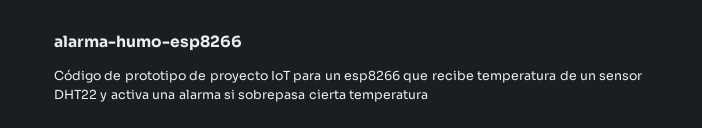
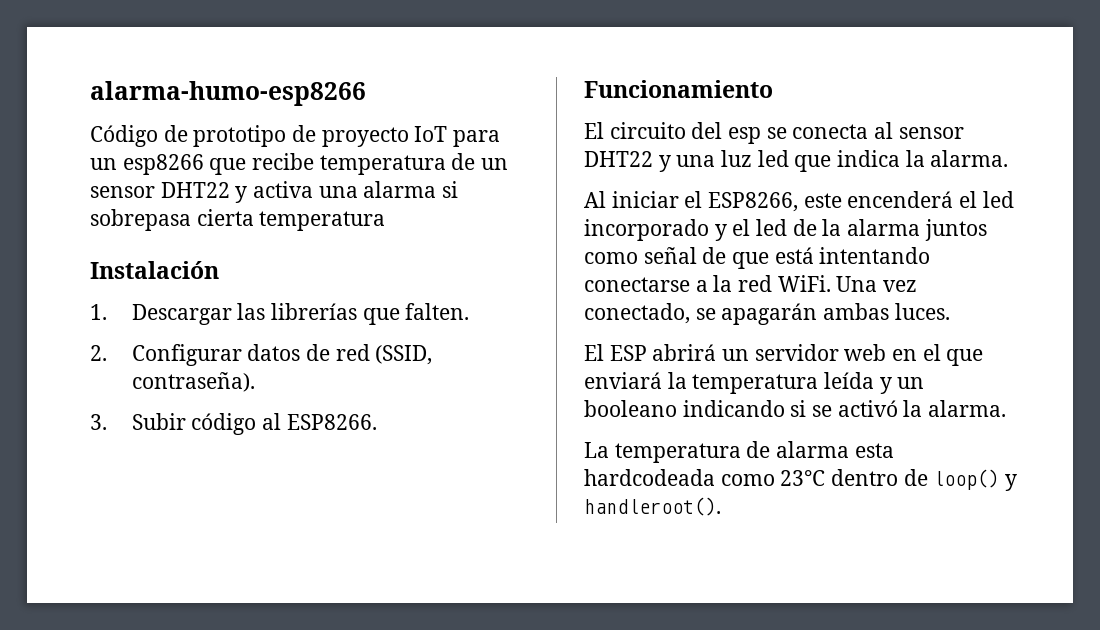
(428, 96) none -> [90,261,219,279] [90,303,470,325] [90,344,433,366] [131,372,255,392] [90,413,377,435] [584,80,773,98] [584,122,964,144] [584,150,1009,172] [584,191,1014,212] [584,219,987,241] [584,247,931,269] [584,275,918,292] [584,303,950,325] [584,344,984,366] [584,372,925,394] [584,400,1007,417] [584,441,894,463] [584,469,1018,491] [584,497,721,516] // Instalación // 1. Descargar las librerías que falten. // 2. Configurar datos de red (SSID, contraseña). // 3. Subir código al ESP8266. // Funcionamiento // El circuito del esp se conecta al sensor DHT22 y una luz led que indica la alarma. // Al iniciar el ESP8266, este encenderá el led incorporado y el led de la alarma juntos como señal de que está intentando conectarse a la red WiFi. Una vez conectado, se apagarán ambas luces. // El ESP abrirá un servidor web en el que enviará la temperatura leída y un booleano indicando si se activó la alarma. // La temperatura de alarma esta hardcodeada como 23°C dentro de loop() y handleroot().

